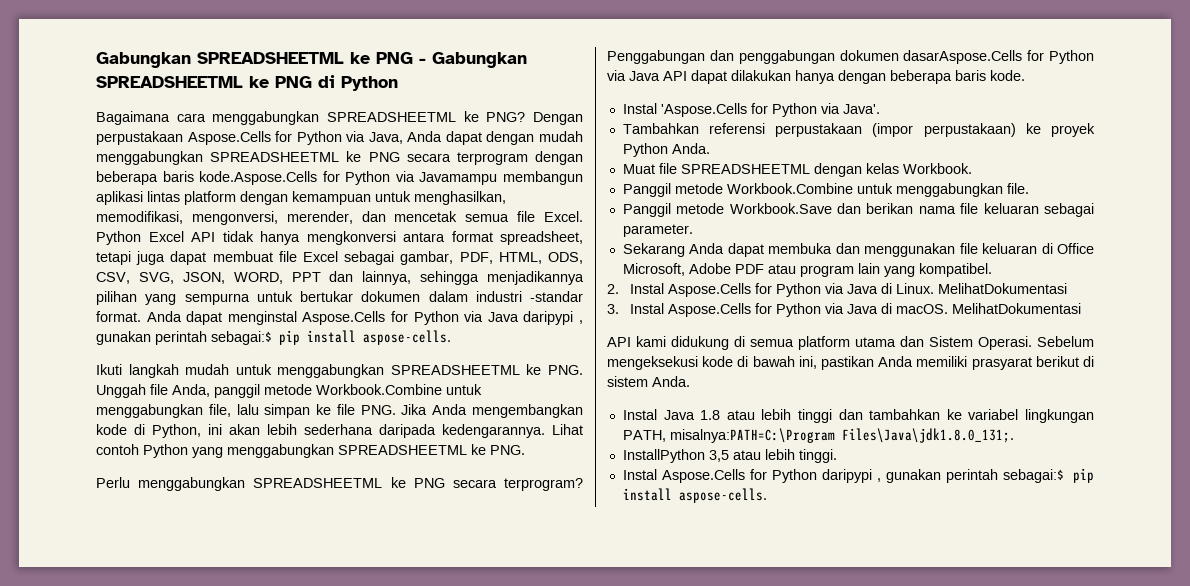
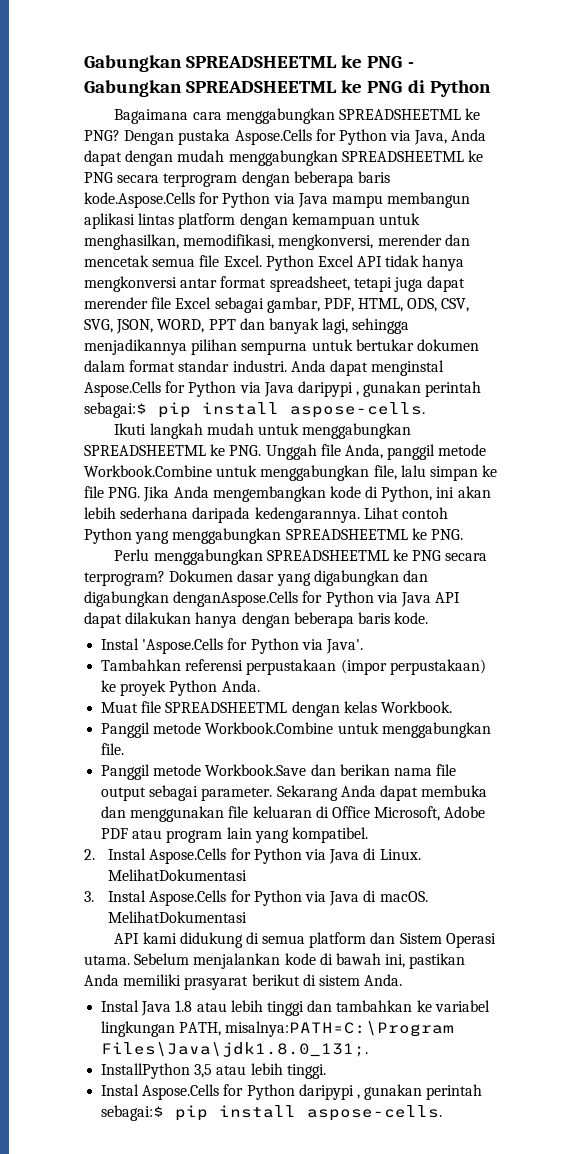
[96,131,183,145] perpustakaan -> [178,129,231,145] pustaka
[419,172,498,185] Javamampu -> [297,193,383,208] Java mampu
[191,211,353,225] mengonversi, merender, -> [278,234,442,250] mengkonversi, merender
[403,232,445,242] antara -> [180,278,218,288] antar
[212,251,273,262] membuat -> [84,297,148,309] merender
[362,271,412,285] lainnya, -> [268,318,349,334] banyak lagi,
[145,294,177,305] yang -> (238, 347) none
[475,291,583,302] [96,311,141,322] industri -standar format. -> [129,360,287,372] format standar industri.
[607,50,1023,64] Penggabungan dan penggabungan dokumen dasarAspose.Cells -> [169,570,428,586] [84,591,299,607] Dokumen dasar yang digabungkan dan digabungkan denganAspose.Cells
[983,203,1039,214] keluaran -> [101,787,147,801] output
(693, 230) // -> (273, 794) none
[855,337,896,347] utama -> (367, 940) none
[978,336,1094,350] [607,356,698,370] Operasi. Sebelum mengeksekusi -> [445,933,496,948] [84,953,281,969] Operasi utama. Sebelum menjalankan

